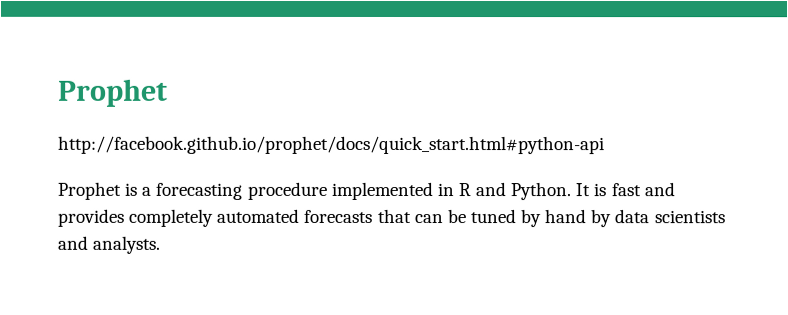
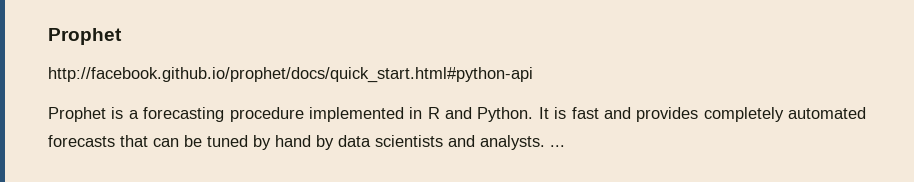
(161, 244) none -> [550,145,565,147] ...

